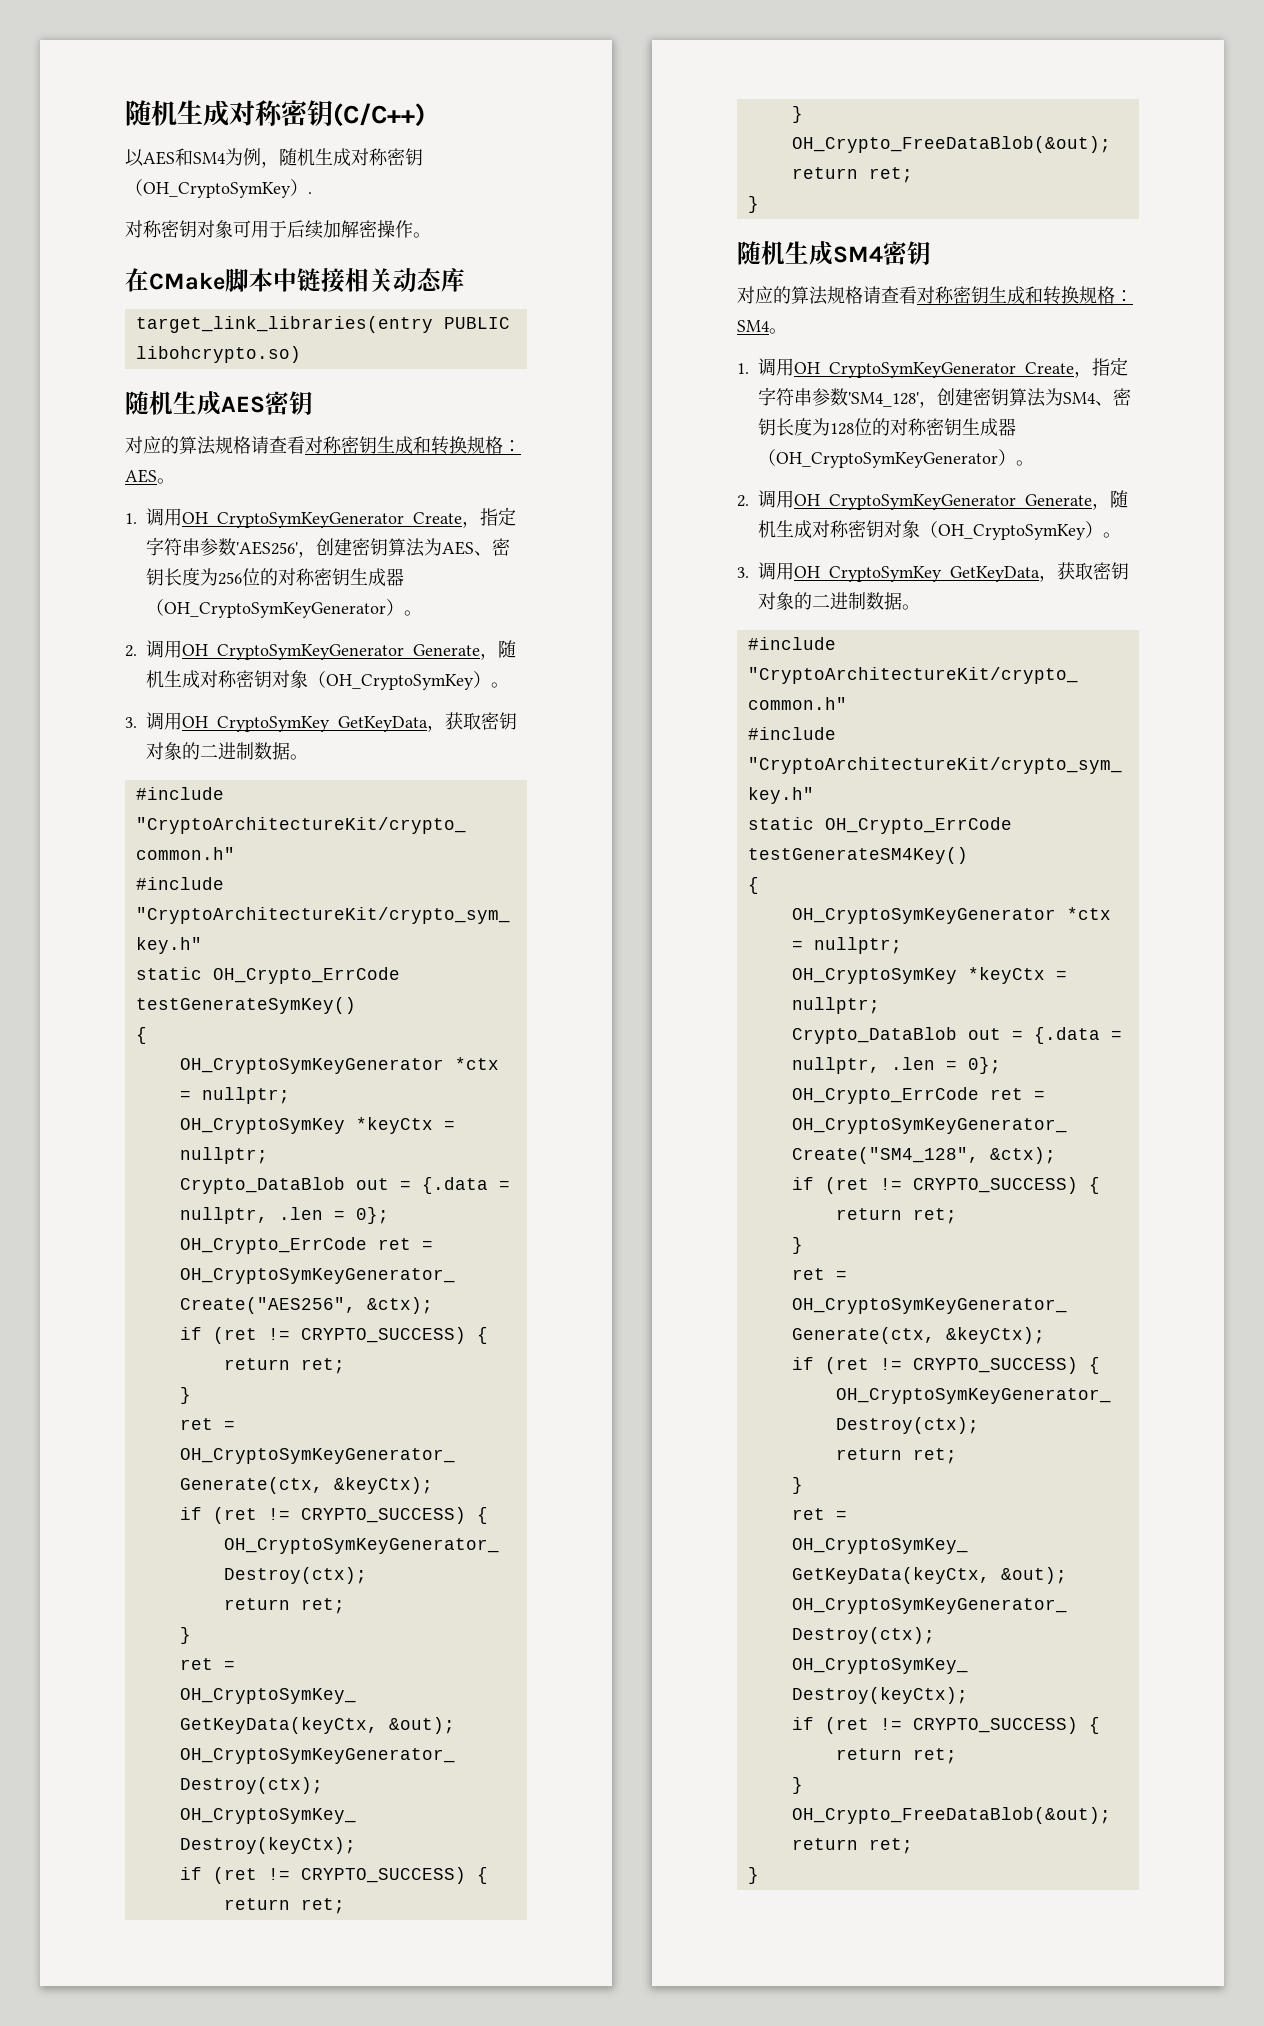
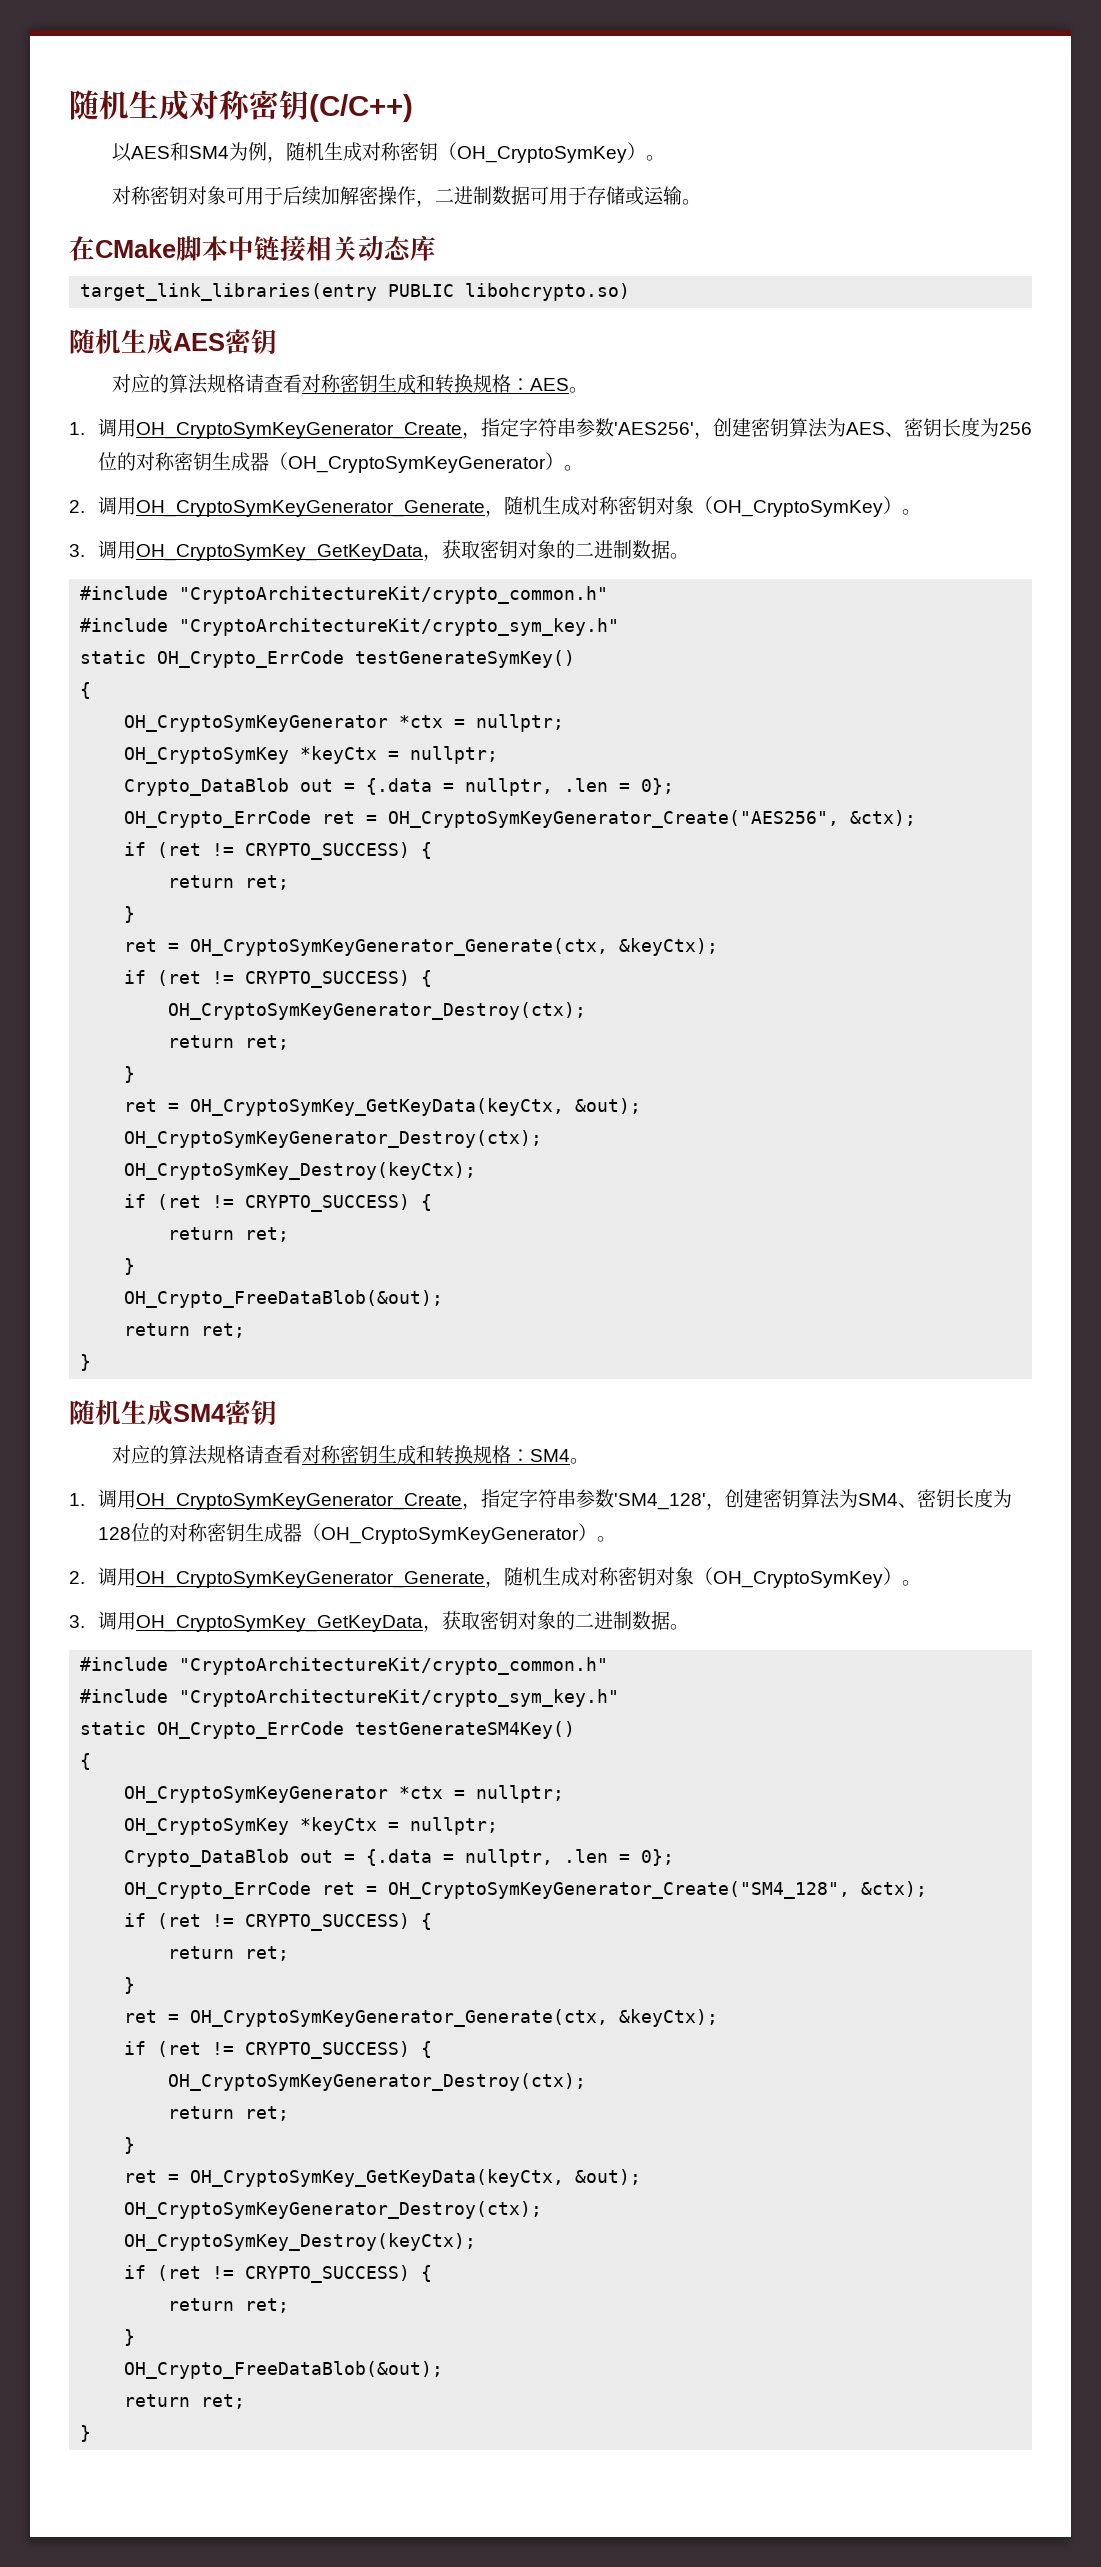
[308,192,312,194] . -> [645,155,665,161] 。
(413, 229) none -> [415,186,682,207] ，二进制数据可用于存储或运输

